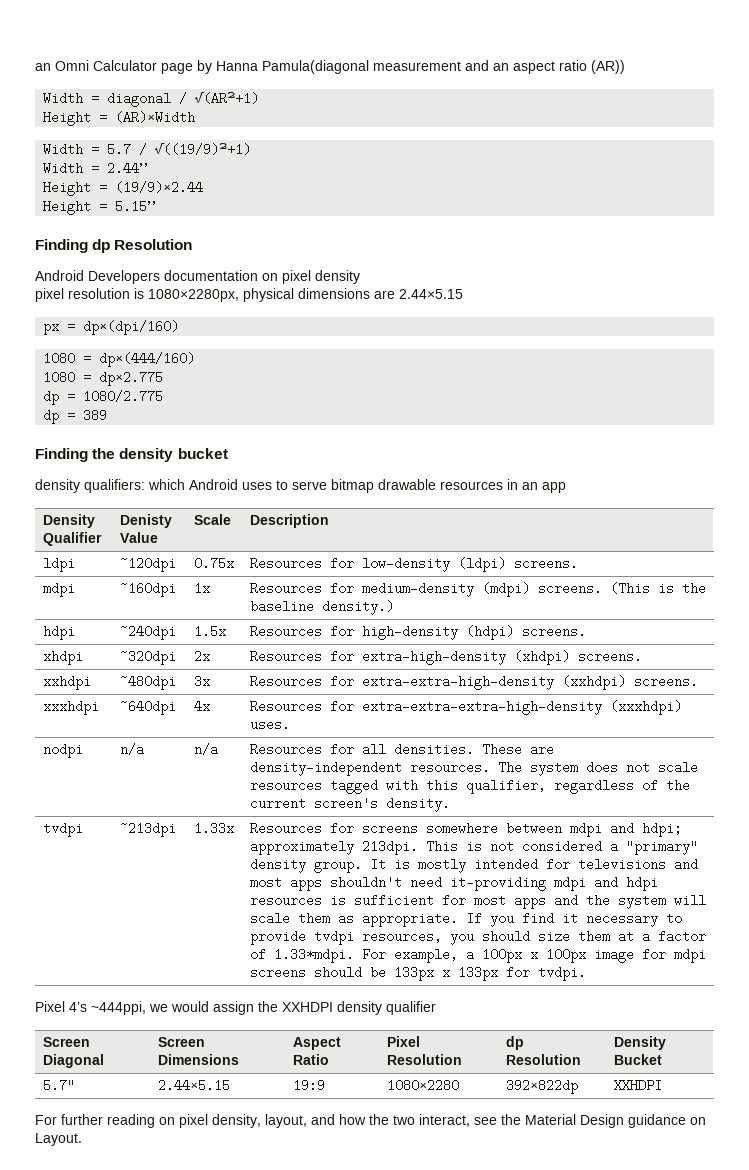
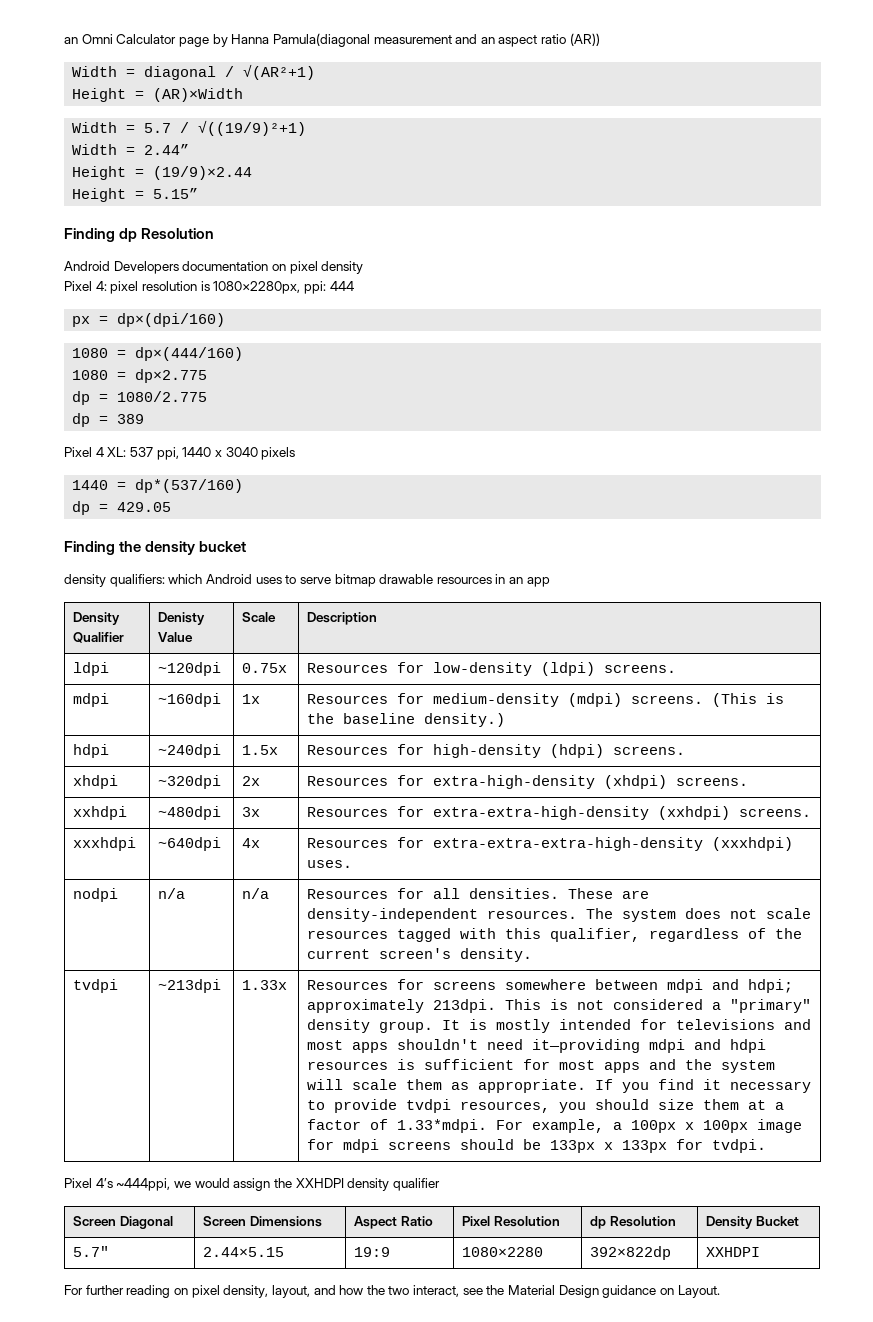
(360, 277) none -> [64,281,107,291] Pixel 4:
[243,288,463,302] physical dimensions are 2.44×5.15 -> [303,281,354,294] ppi: 444
(108, 415) none -> [64,447,296,460] [72,479,244,493] [72,501,172,515] // Pixel 4 XL: 537 ppi, 1440 x 3040 pixels // 1440 = dp*(537/160) // dp = 429.05

